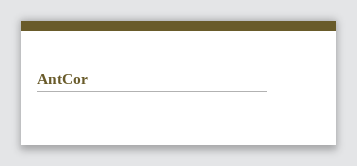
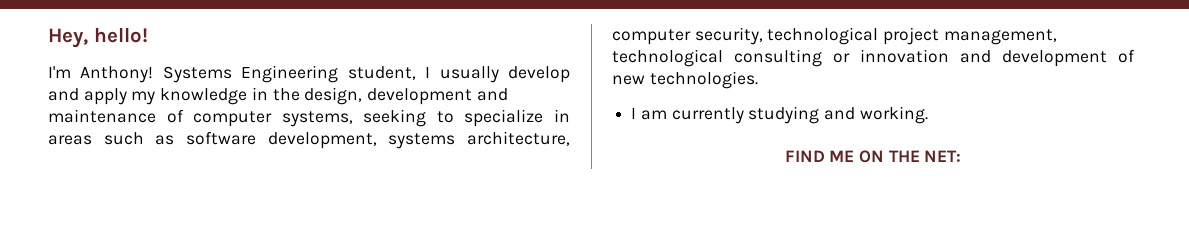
[37,74,88,84] AntCor -> [48,27,148,48] [48,65,570,83] [48,87,508,105] [48,109,570,127] [48,131,571,149] [612,27,1057,45] [612,49,1135,67] [612,71,758,89] [631,106,928,124] [784,150,962,163] Hey, hello! // I'm Anthony! Systems Engineering student, I usually develop and apply my knowledge in the design, development and maintenance of computer systems, seeking to specialize in areas such as software development, systems architecture, computer security, technological project management, technological consulting or innovation and development of new technologies. // I am currently studying and working. // FIND ME ON THE NET:

